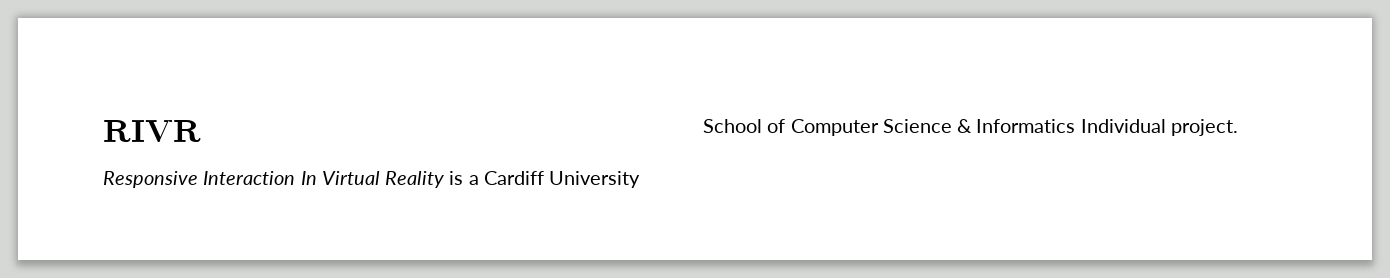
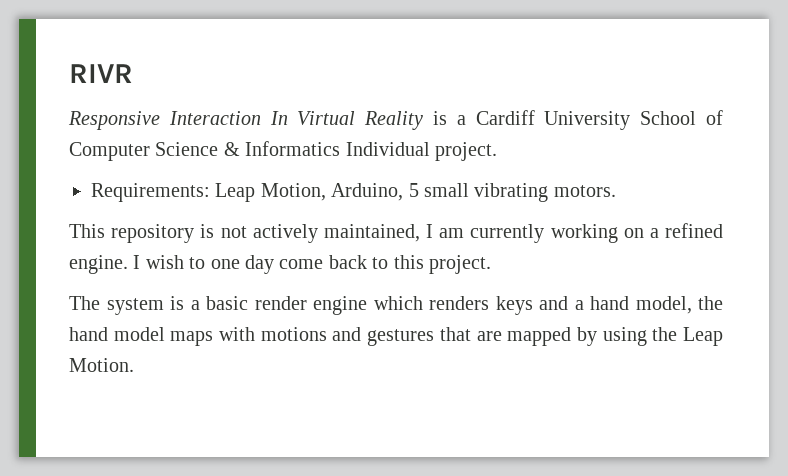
(1238, 127) none -> [91,183,616,202] [69,223,723,243] [69,255,491,274] [69,296,723,315] [69,327,723,346] [69,358,134,372] // Requirements: Leap Motion, Arduino, 5 small vibrating motors. // This repository is not actively maintained, I am currently working on a refined engine. I wish to one day come back to this project. // The system is a basic render engine which renders keys and a hand model, the hand model maps with motions and gestures that are mapped by using the Leap Motion.

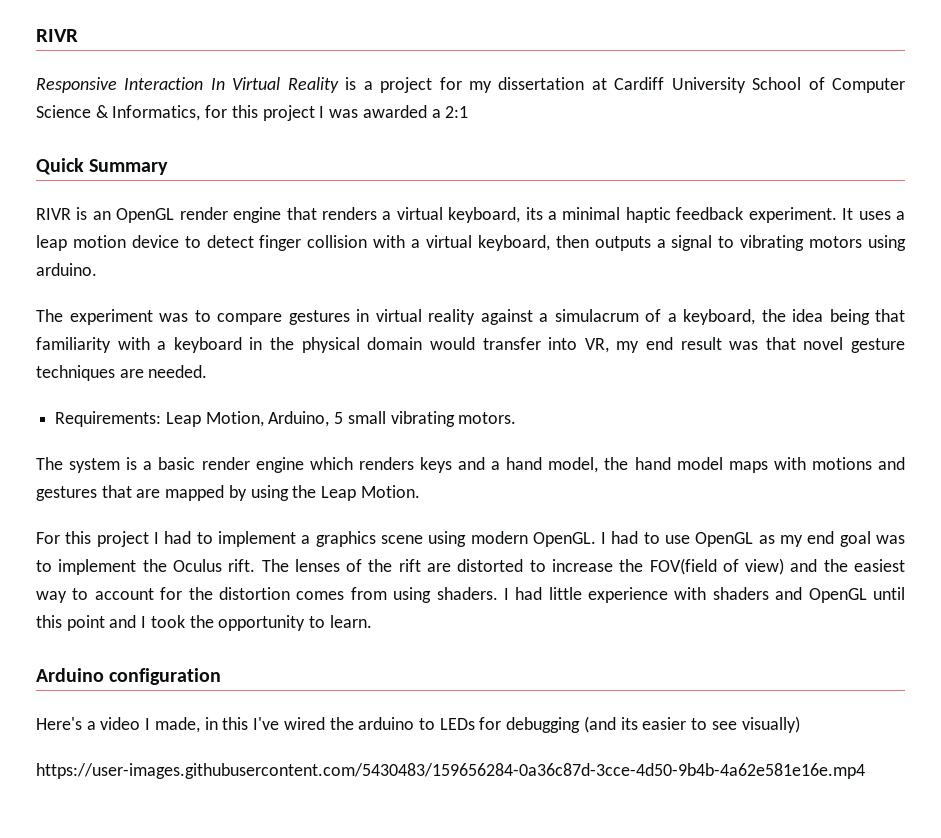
(466, 120) none -> [380,77,607,93] project for my dissertation at
[245,141,497,161] Informatics Individual project. -> [112,105,469,121] [36,158,169,175] [36,207,906,223] [36,235,907,251] [36,263,97,276] [36,309,905,325] [36,337,905,353] [36,365,208,381] Informatics, for this project I was awarded a 2:1 // Quick Summary // RIVR is an OpenGL render engine that renders a virtual keyboard, its a minimal haptic feedback experiment. It uses a leap motion device to detect finger collision with a virtual keyboard, then outputs a signal to vibrating motors using arduino. // The experiment was to compare gestures in virtual reality against a simulacrum of a keyboard, the idea being that familiarity with a keyboard in the physical domain would transfer into VR, my end result was that novel gesture techniques are needed.
[69,223,723,243] [69,255,491,274] // This repository is not actively maintained, I am currently working on a refined engine. I wish to one day come back to this project. -> (517, 418) none
(134, 365) none -> [36,531,906,547] [36,558,905,575] [36,587,906,603] [36,615,372,631] [36,668,222,685] [36,716,800,733] [36,763,865,779] // For this project I had to implement a graphics scene using modern OpenGL. I had to use OpenGL as my end goal was to implement the Oculus rift. The lenses of the rift are distorted to increase the FOV(field of view) and the easiest way to account for the distortion comes from using shaders. I had little experience with shaders and OpenGL until this point and I took the opportunity to learn. // Arduino configuration // Here's a video I made, in this I've wired the arduino to LEDs for debugging (and its easier to see visually) // https://user-images.githubusercontent.com/5430483/159656284-0a36c87d-3cce-4d50-9b4b-4a62e581e16e.mp4

